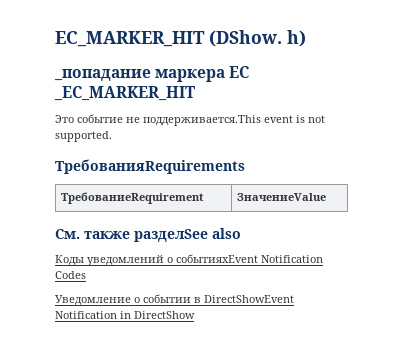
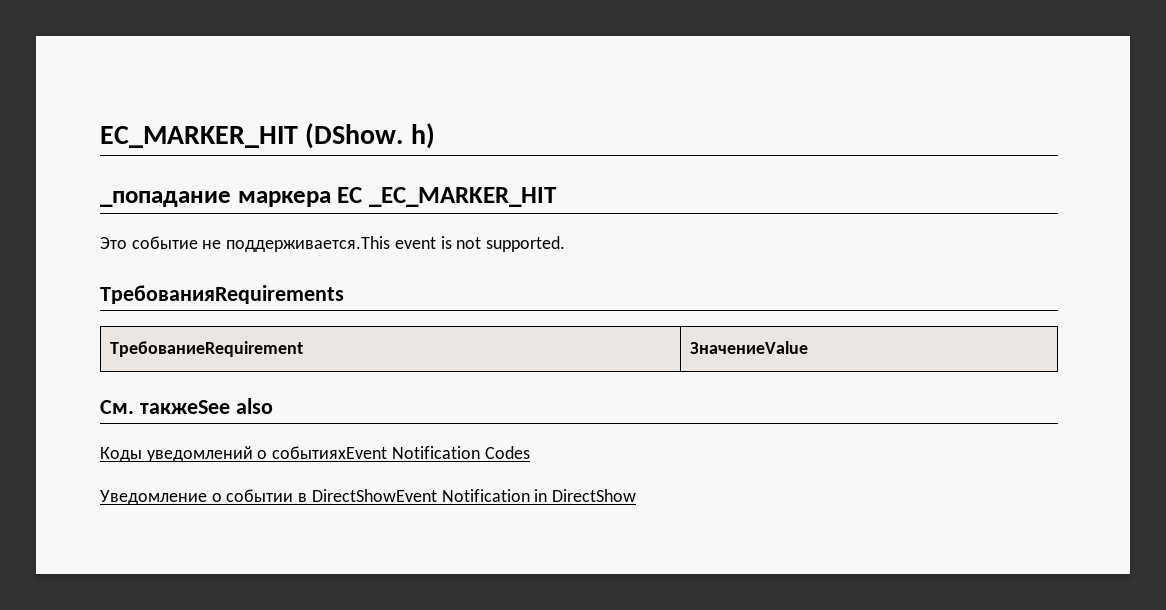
[84,229,208,243] также разделSee -> [139,400,230,414] такжеSee

